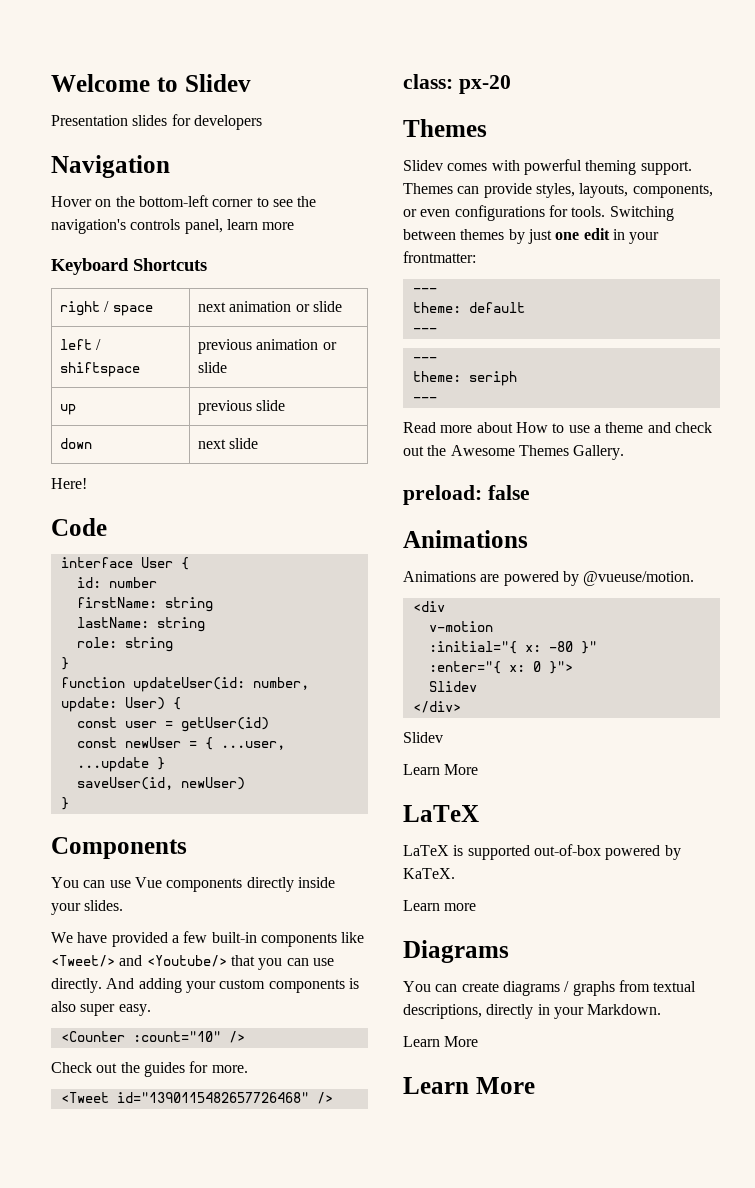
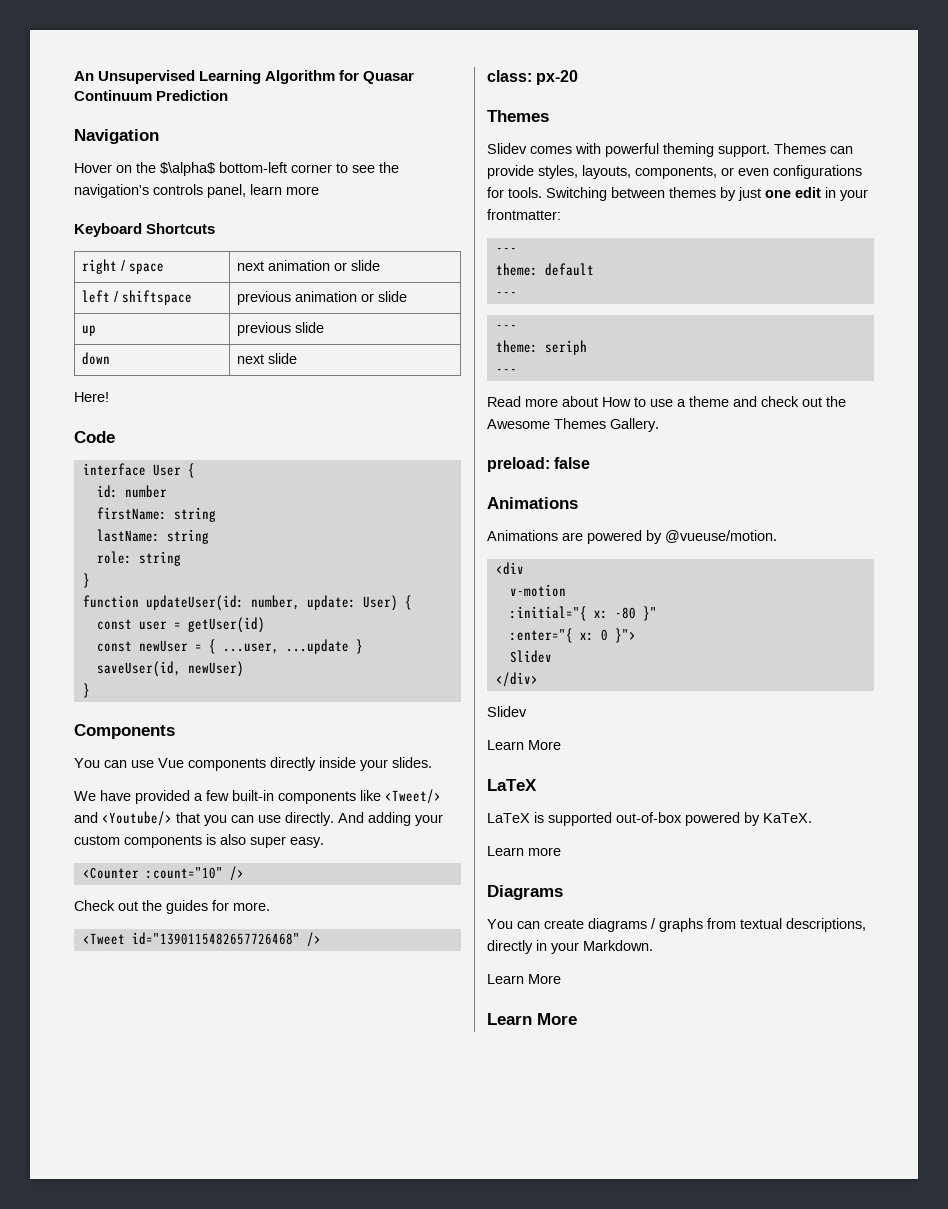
[51,74,251,92] [51,114,262,130] Welcome to Slidev // Presentation slides for developers -> [74,70,415,84] [74,90,229,101] An Unsupervised Learning Algorithm for Quasar Continuum Prediction
(135, 201) none -> [160,162,215,176] $\alpha$

